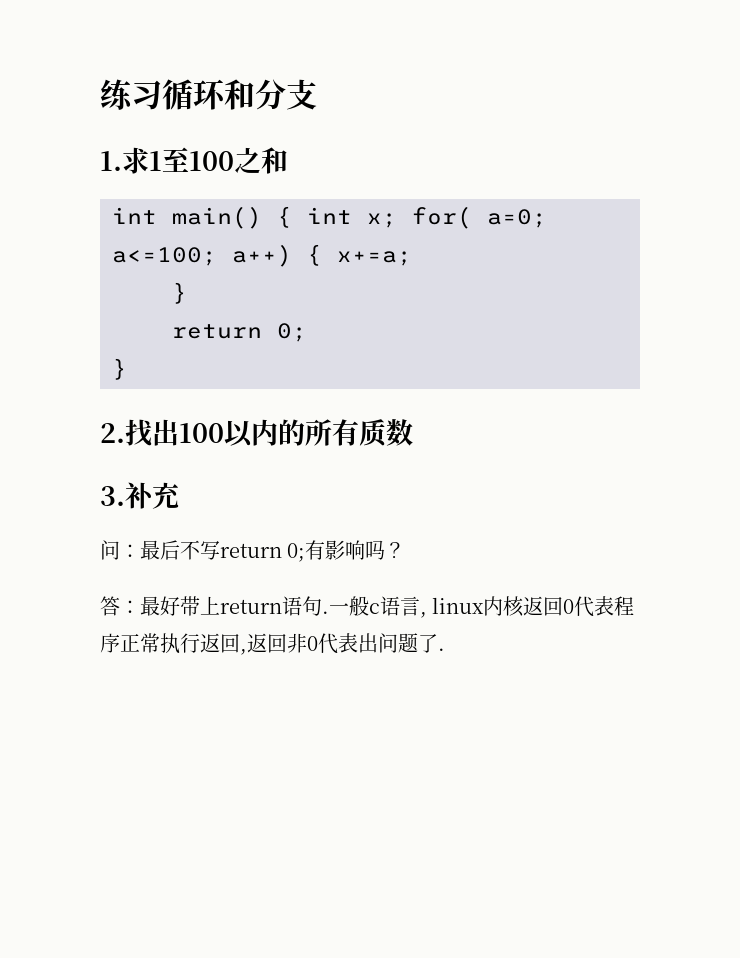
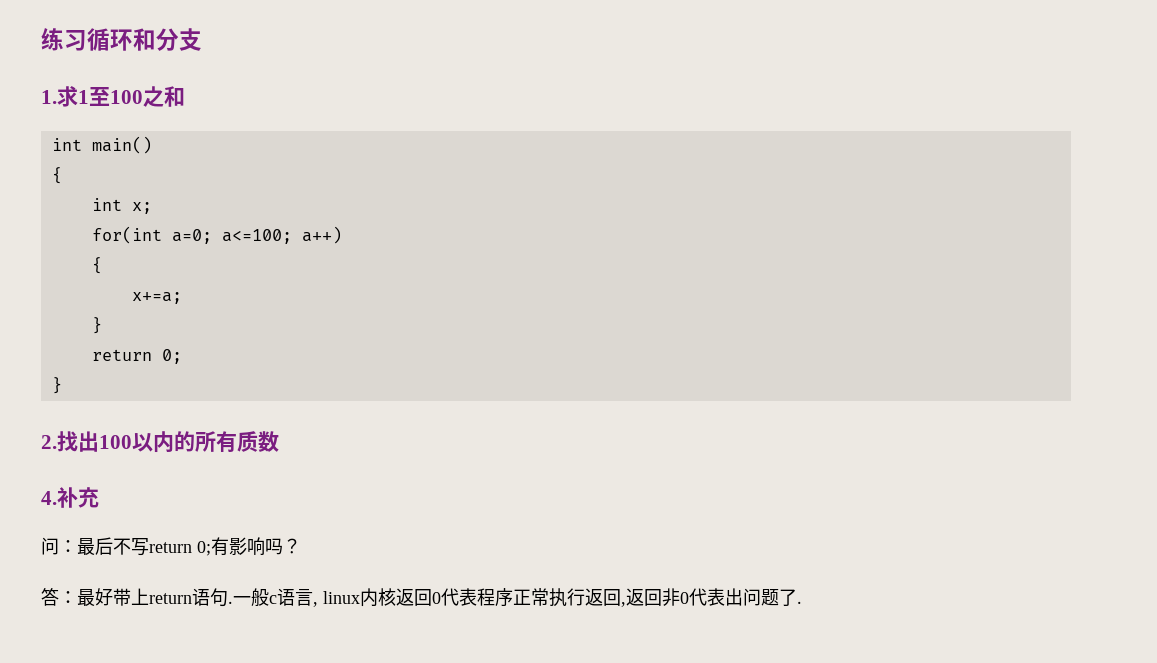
[277,206,292,228] { -> [51,167,62,184] // { //
[412,206,472,229] for( -> [91,226,162,244] // for(int
[307,244,322,266] { -> [91,257,102,274] // { //
[100,486,125,506] 3. -> [41,491,57,505] 4.

